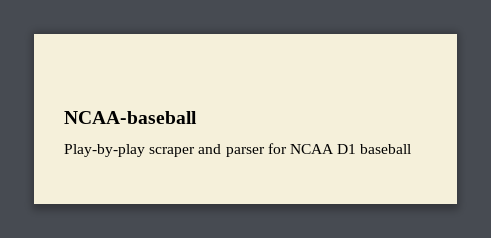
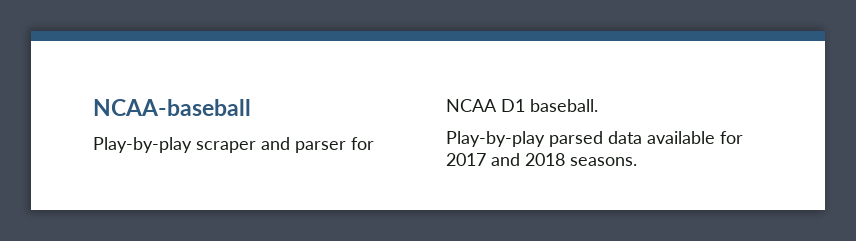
[360,144,412,154] baseball -> [530,99,598,112] [446,131,743,147] [446,153,637,166] baseball. // Play-by-play parsed data available for 2017 and 2018 seasons.

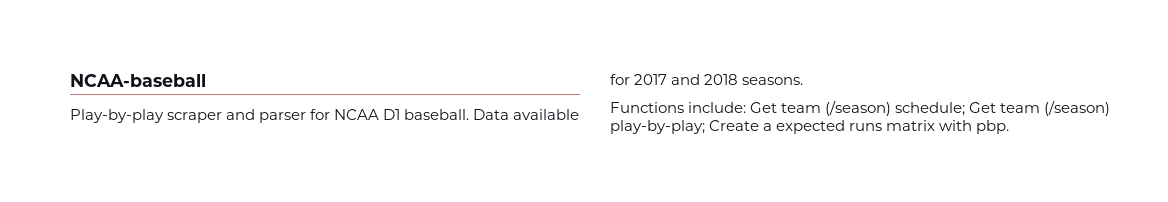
[446,131,642,147] // Play-by-play parsed data -> [473,109,510,120] Data
(637, 161) none -> [610,100,1111,116] [610,120,1010,134] // Functions include: Get team (/season) schedule; Get team (/season) play-by-play; Create a expected runs matrix with pbp.

